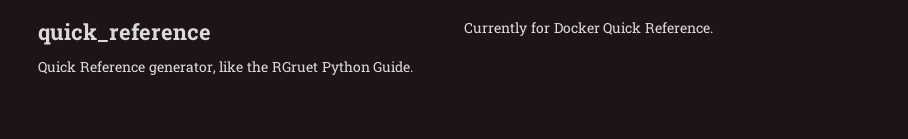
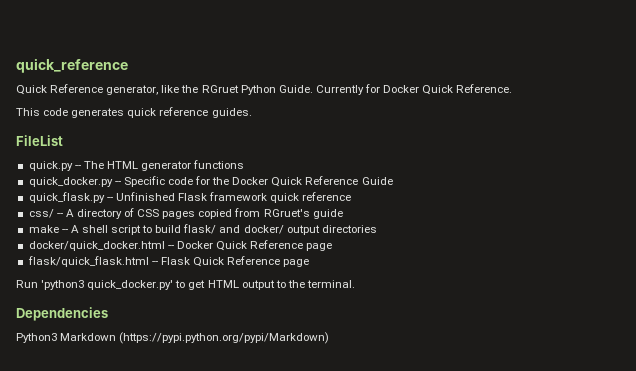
(714, 28) none -> [16,107,252,118] [16,135,63,146] [28,160,245,171] [28,176,393,187] [28,192,352,203] [28,208,343,219] [28,224,377,235] [28,240,333,251] [27,256,310,267] [16,280,355,290] [16,307,108,321] [16,332,330,344] // This code generates quick reference guides. // FileList // quick.py -- The HTML generator functions // quick_docker.py -- Specific code for the Docker Quick Reference Guide // quick_flask.py -- Unfinished Flask framework quick reference // css/ -- A directory of CSS pages copied from RGruet's guide // make -- A shell script to build flask/ and docker/ output directories // docker/quick_docker.html -- Docker Quick Reference page // flask/quick_flask.html -- Flask Quick Reference page // Run 'python3 quick_docker.py' to get HTML output to the terminal. // Dependencies // Python3 Markdown (https://pypi.python.org/pypi/Markdown)

